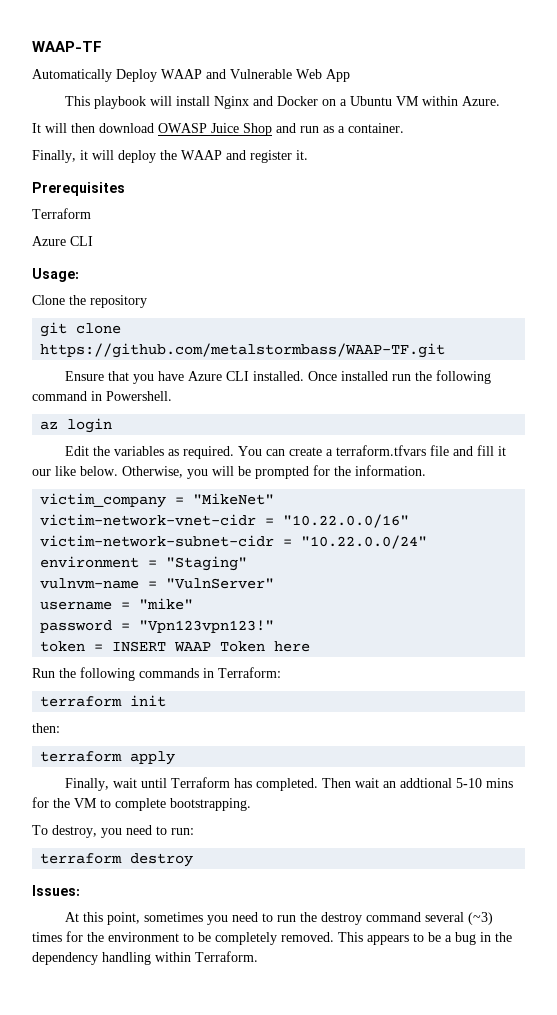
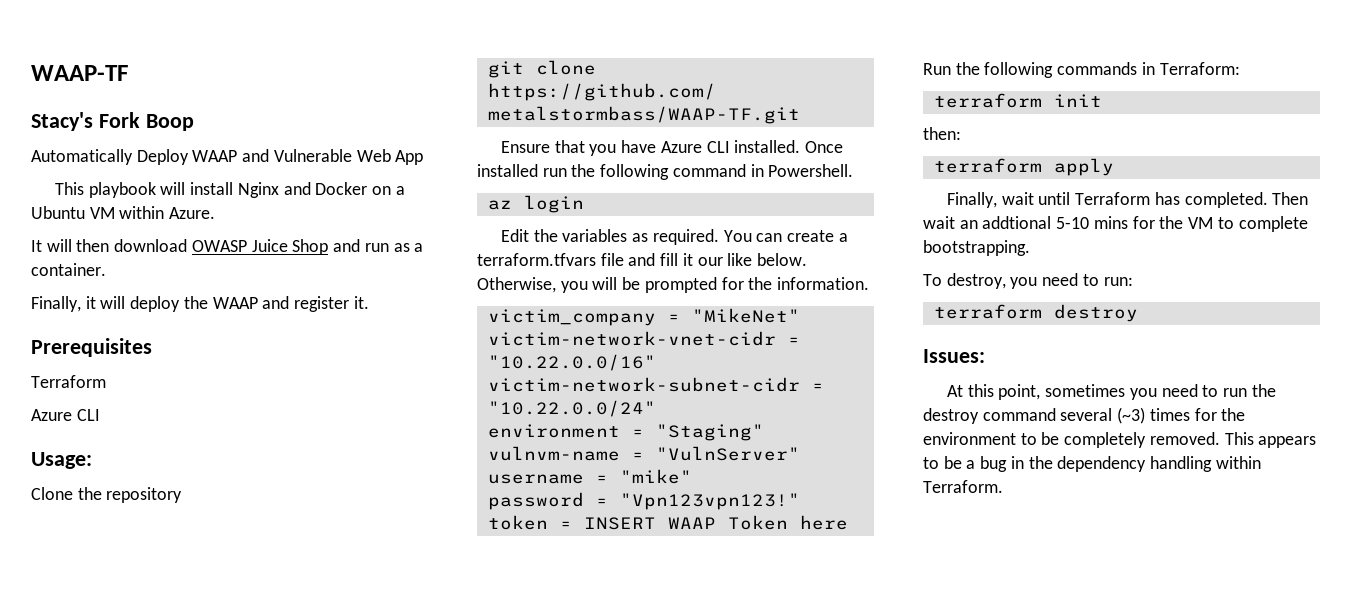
(102, 46) none -> [31,112,194,131] // Stacy's Fork Boop

